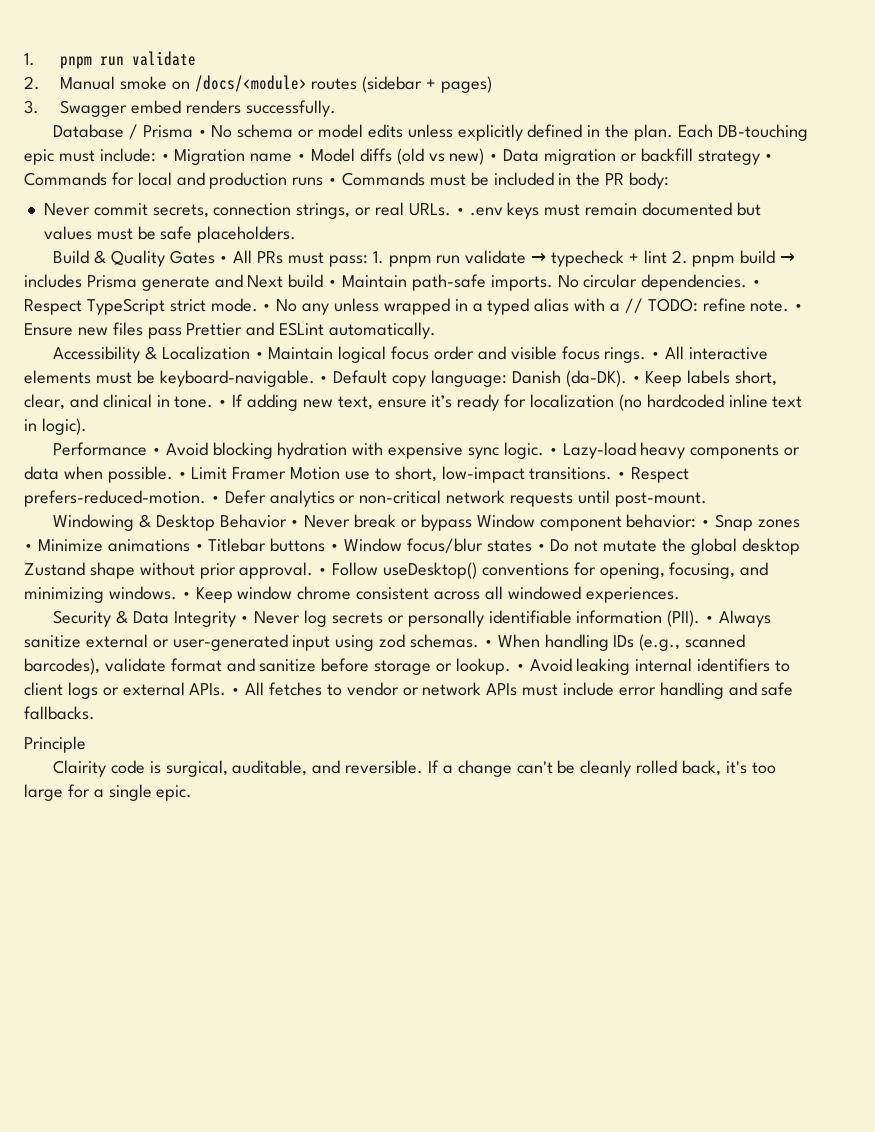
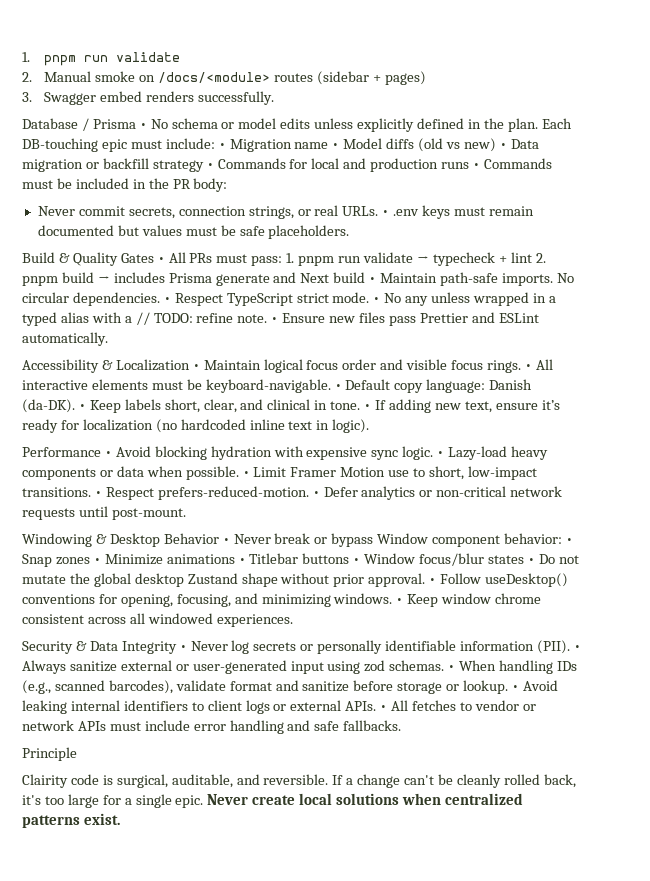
(193, 793) none -> [207,793,523,805] [22,813,120,828] Never create local solutions when centralized patterns exist.

